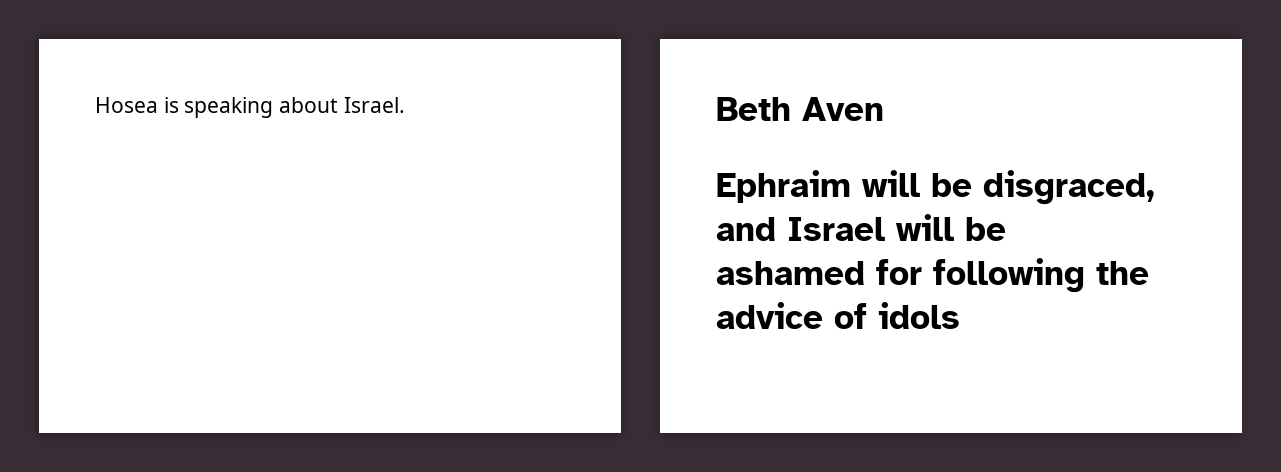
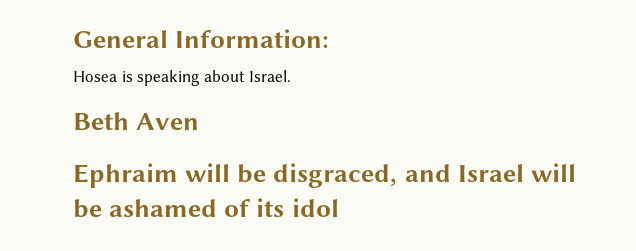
(95, 105) none -> [73,29,330,48] General Information: //
[876,258,1149,293] [716,302,960,329] for following the advice of idols -> [224,198,339,217] of its idol

